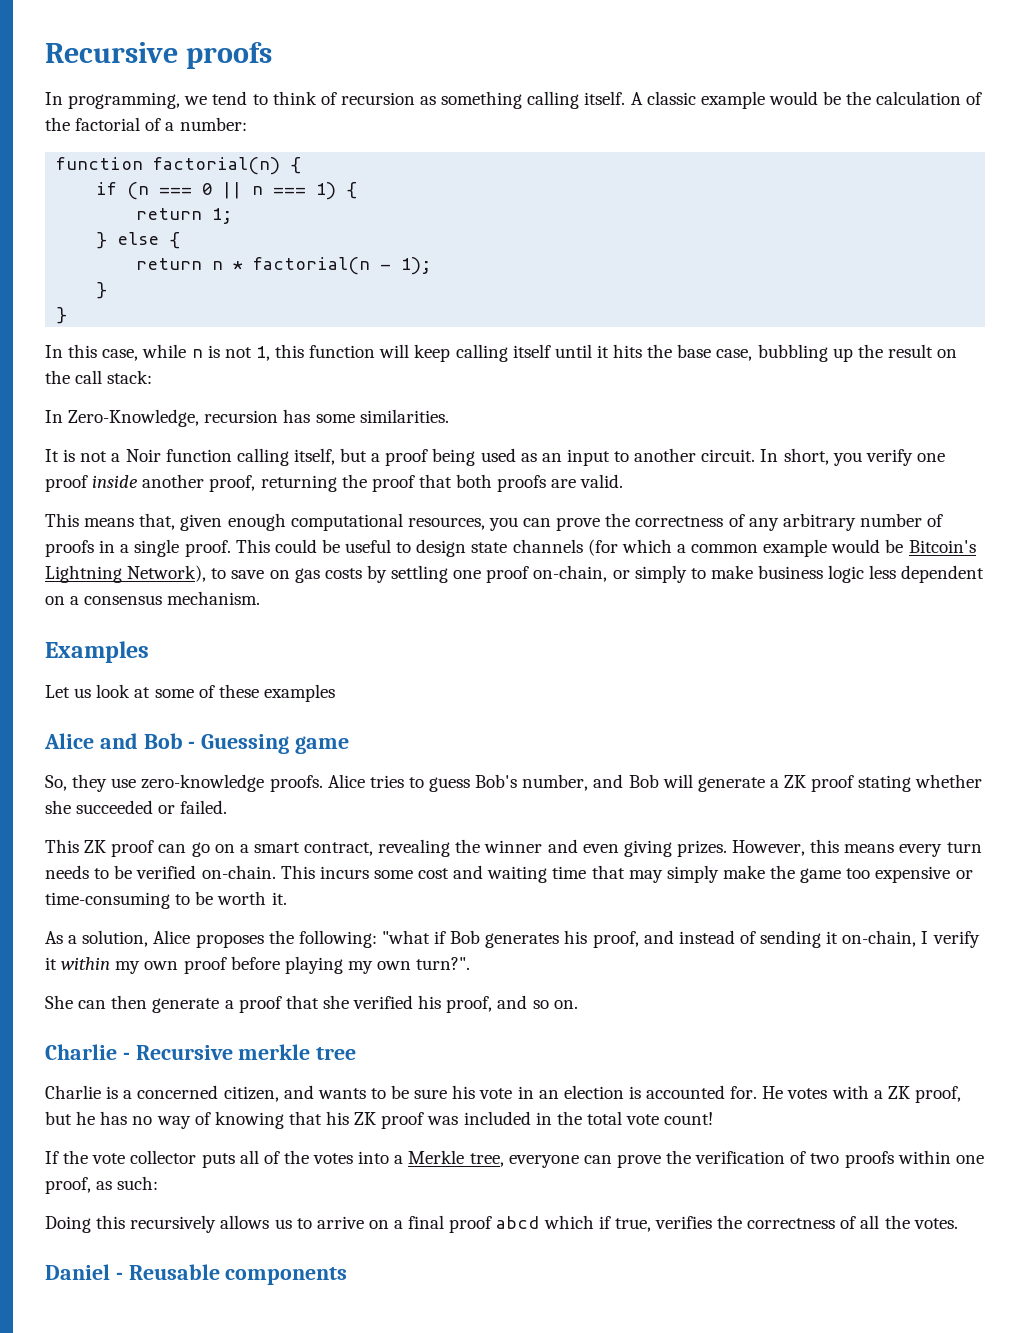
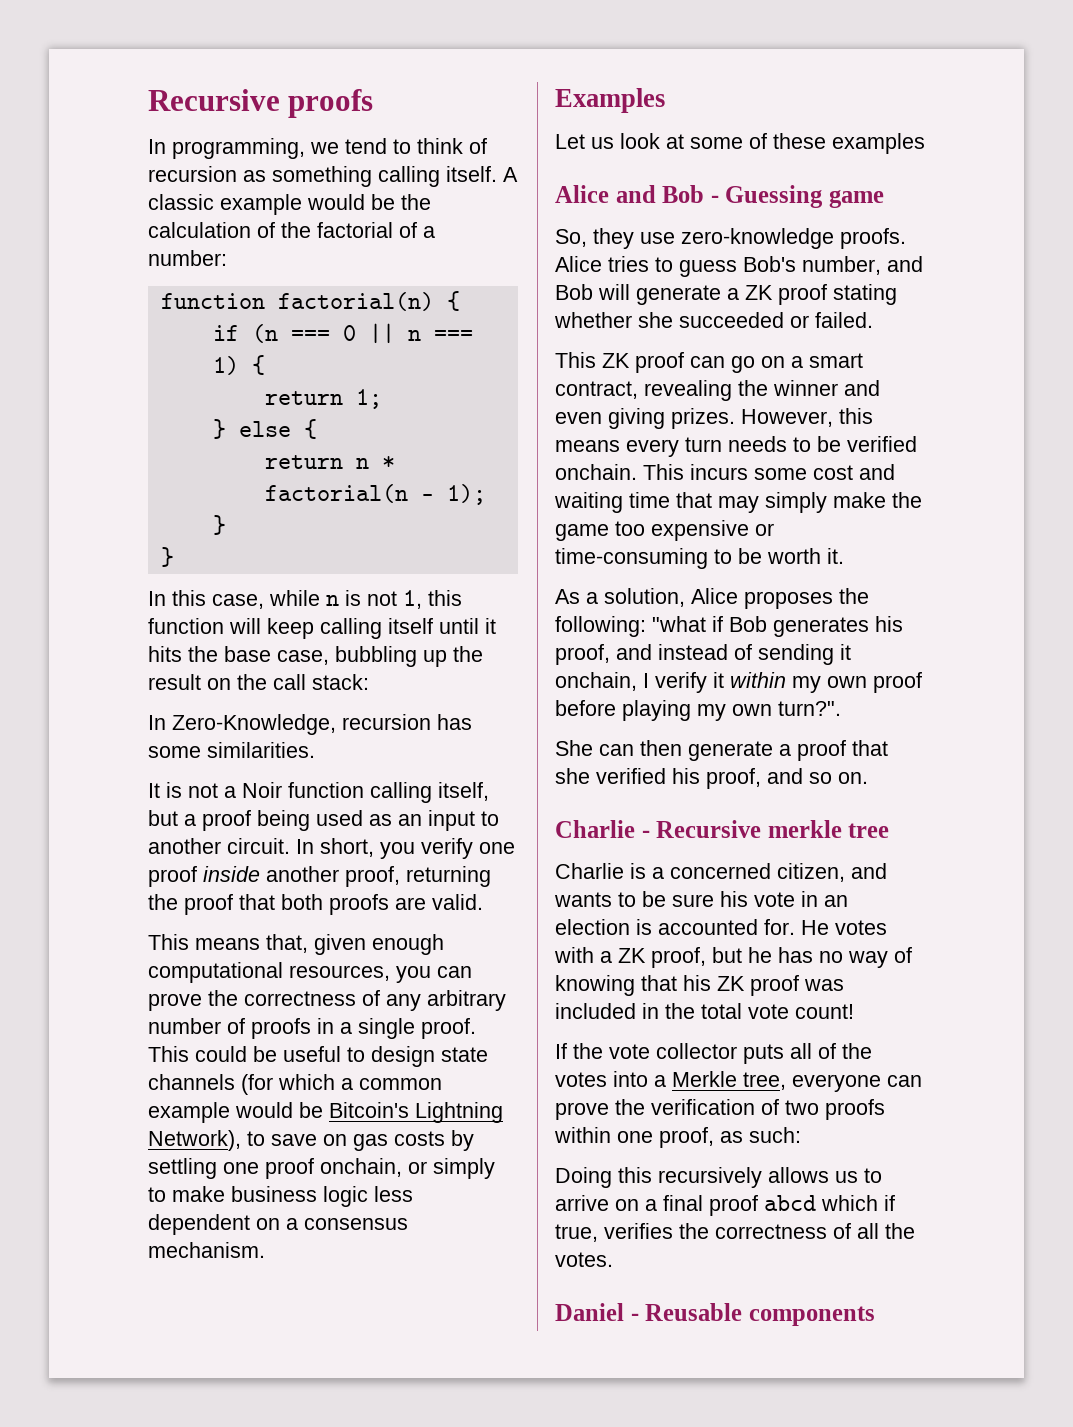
[533,565,608,582] on-chain, -> [320,1158,402,1177] onchain,
[201,865,276,879] on-chain. -> [555,464,637,480] onchain.
[842,930,917,947] on-chain, -> [555,672,637,691] onchain,

